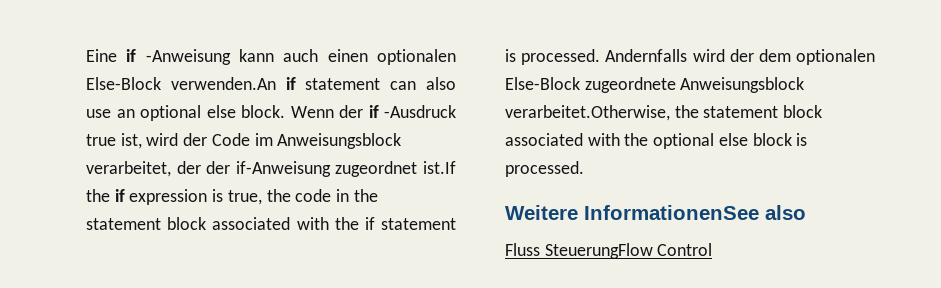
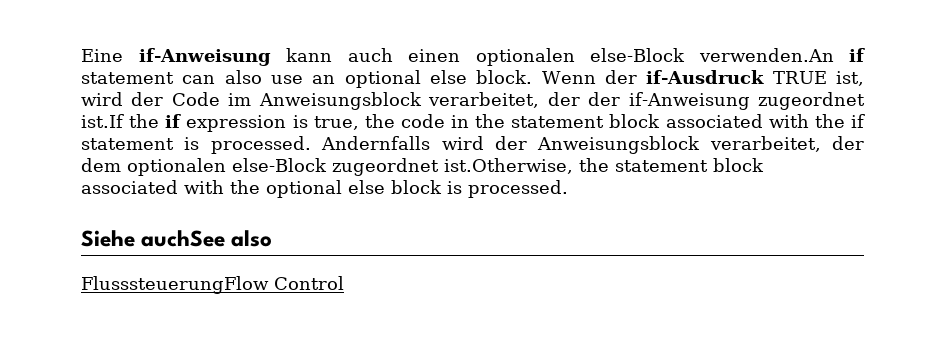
[126,49,231,65] if -Anweisung -> [138,48,271,66] if-Anweisung
[86,77,161,90] Else-Block -> [590,48,685,62] else-Block
[368,105,456,118] [86,134,116,146] if -Ausdruck true -> [646,70,827,84] if-Ausdruck TRUE
[758,49,875,65] [505,77,805,93] [505,105,670,121] dem optionalen Else-Block zugeordnete Anweisungsblock verarbeitet.Otherwise, -> [537,136,864,154] [81,158,573,176] Anweisungsblock verarbeitet, der dem optionalen else-Block zugeordnet ist.Otherwise,
[505,205,759,220] Weitere InformationenSee -> [81,230,226,247] Siehe auchSee
[505,243,653,259] Fluss SteuerungFlow -> [81,276,269,294] FlusssteuerungFlow

